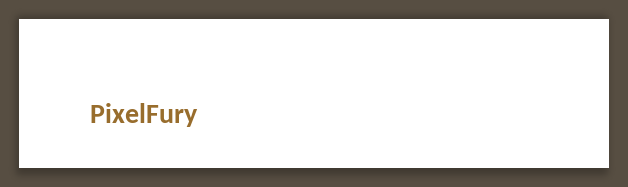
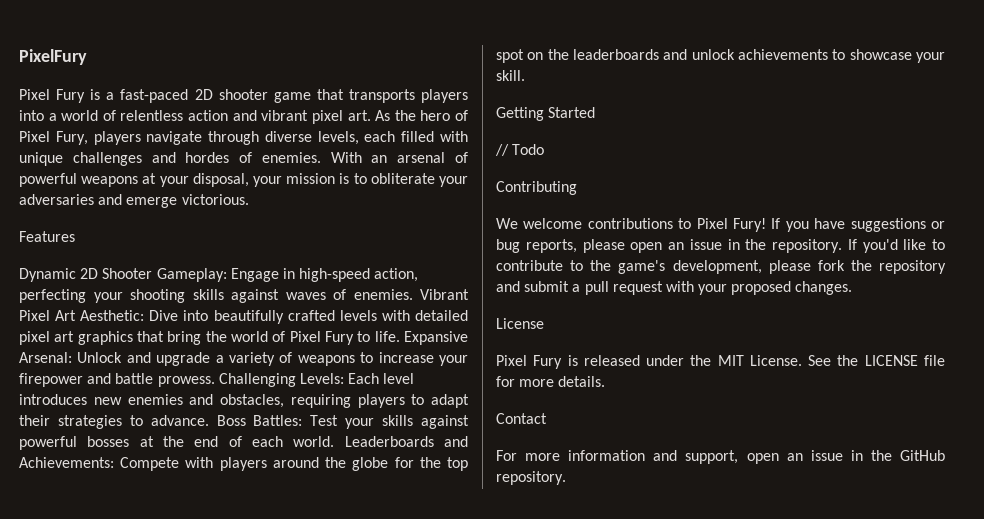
(198, 115) none -> [19,89,468,103] [19,110,469,124] [19,131,468,145] [19,152,468,166] [19,173,468,187] [19,194,249,208] [19,231,75,242] [19,268,419,282] [19,289,469,303] [19,310,468,324] [19,331,468,345] [19,352,468,366] [19,373,415,387] [19,394,469,408] [19,415,470,429] [19,436,468,450] [19,457,469,471] [496,49,945,63] [496,70,525,81] [496,107,596,121] [495,144,545,156] [496,181,577,195] [496,218,945,232] [496,239,945,253] [496,260,946,274] [496,281,853,295] [496,318,544,329] [496,355,945,369] [496,376,606,387] [496,413,547,424] [496,450,946,464] [496,471,566,485] // Pixel Fury is a fast-paced 2D shooter game that transports players into a world of relentless action and vibrant pixel art. As the hero of Pixel Fury, players navigate through diverse levels, each filled with unique challenges and hordes of enemies. With an arsenal of powerful weapons at your disposal, your mission is to obliterate your adversaries and emerge victorious. // Features // Dynamic 2D Shooter Gameplay: Engage in high-speed action, perfecting your shooting skills against waves of enemies. Vibrant Pixel Art Aesthetic: Dive into beautifully crafted levels with detailed pixel art graphics that bring the world of Pixel Fury to life. Expansive Arsenal: Unlock and upgrade a variety of weapons to increase your firepower and battle prowess. Challenging Levels: Each level introduces new enemies and obstacles, requiring players to adapt their strategies to advance. Boss Battles: Test your skills against powerful bosses at the end of each world. Leaderboards and Achievements: Compete with players around the globe for the top spot on the leaderboards and unlock achievements to showcase your skill. // Getting Started // // Todo // Contributing // We welcome contributions to Pixel Fury! If you have suggestions or bug reports, please open an issue in the repository. If you'd like to contribute to the game's development, please fork the repository and submit a pull request with your proposed changes. // License // Pixel Fury is released under the MIT License. See the LICENSE file for more details. // Contact // For more information and support, open an issue in the GitHub repository.

